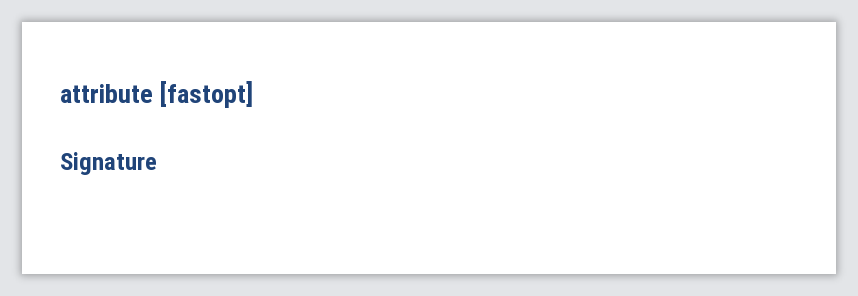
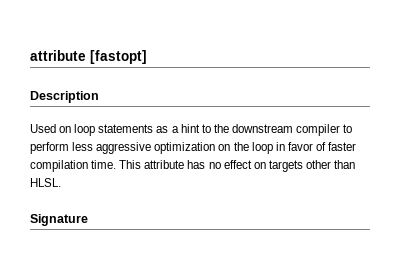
(254, 94) none -> [30,91,99,103] [30,124,353,136] [30,142,357,154] [30,160,356,172] [30,178,61,187] // Description // Used on loop statements as a hint to the downstream compiler to perform less aggressive optimization on the loop in favor of faster compilation time. This attribute has no effect on targets other than HLSL.

